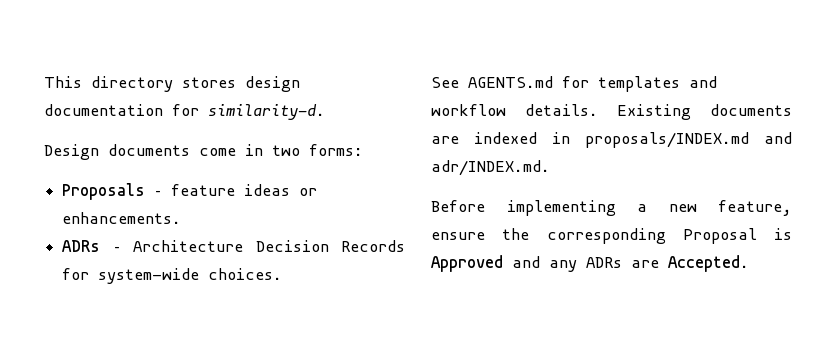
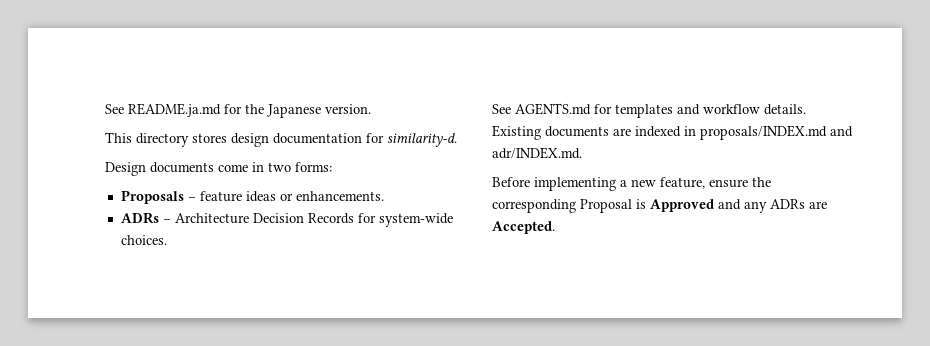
(44, 82) none -> [105,103,371,118] See README.ja.md for the Japanese version. //

